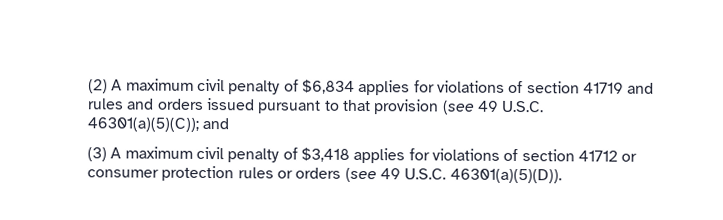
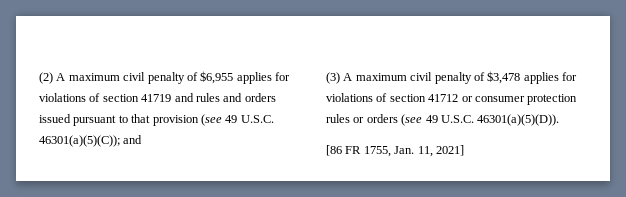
[301,79,355,94] $6,834 -> [200,71,234,84] $6,955
[300,147,350,162] $3,418 -> [487,71,521,84] $3,478
(562, 176) none -> [326,145,464,157] // [86 FR 1755, Jan. 11, 2021]

